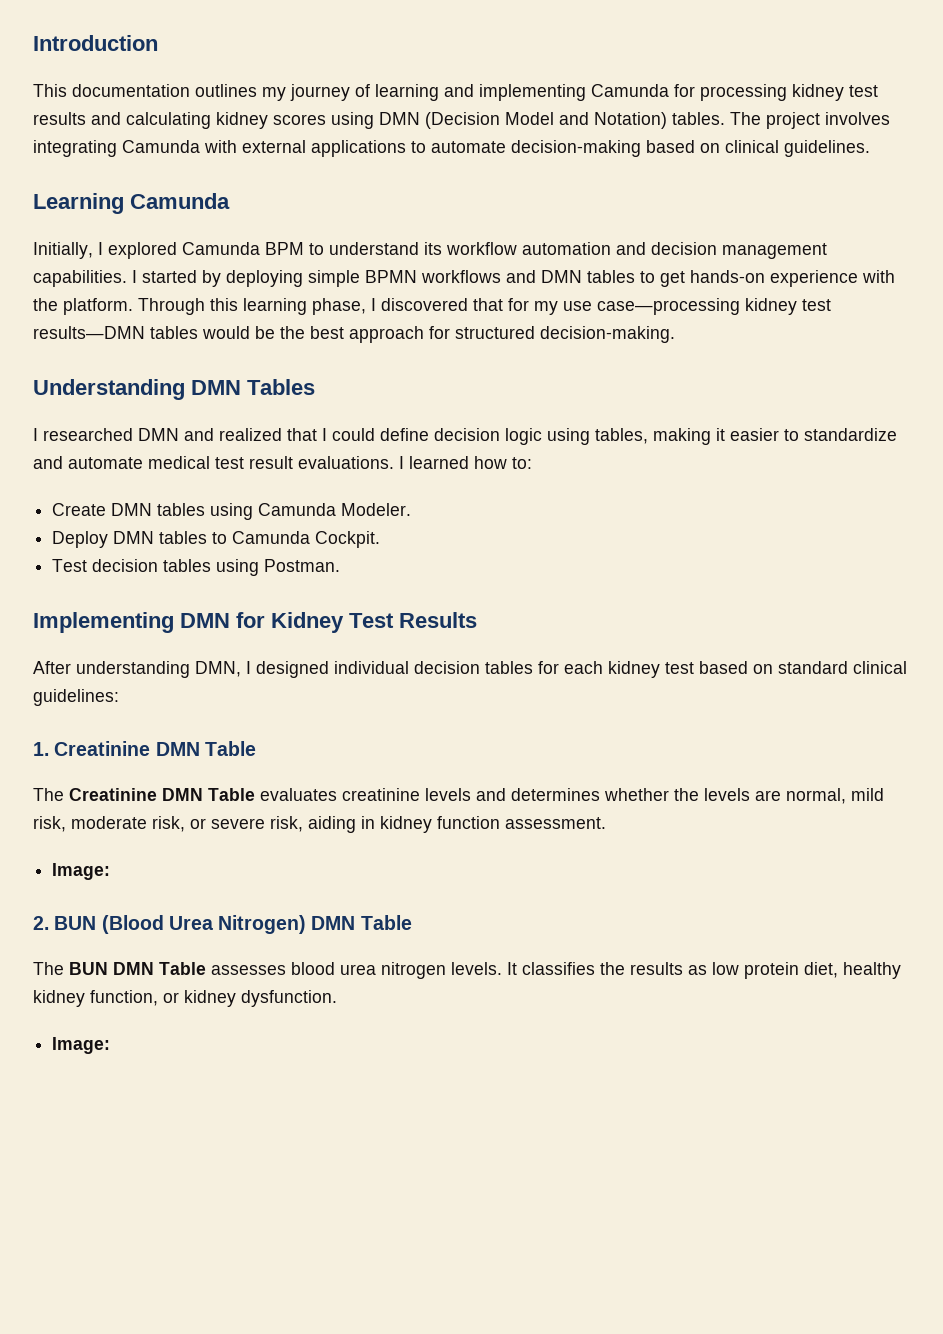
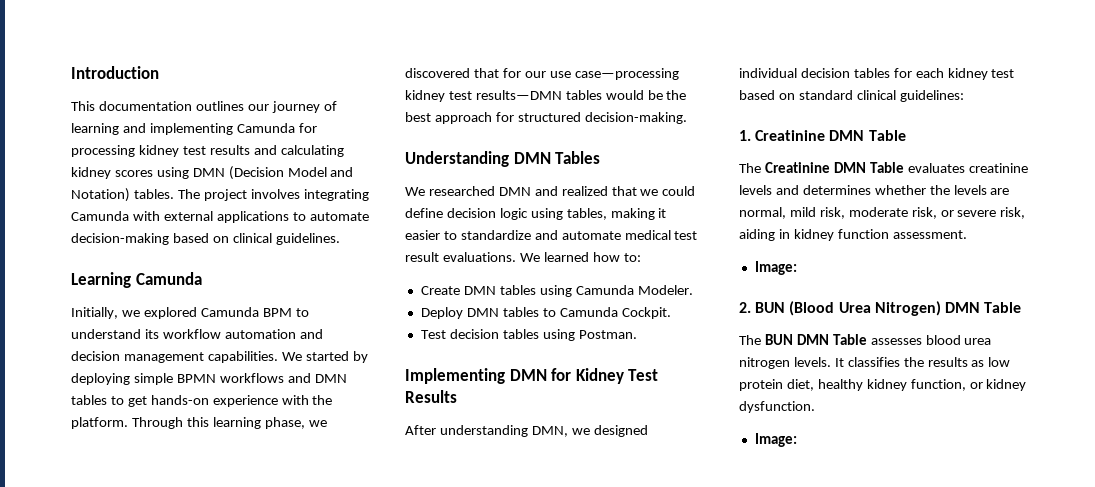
[262,87,286,101] my -> [247,104,269,111] our
[98,242,103,255] I -> [121,310,140,317] we
[132,270,137,283] I -> [281,352,302,361] We
[371,298,376,311] I -> [308,420,327,427] we
[534,301,558,315] my -> [524,71,546,78] our
[33,428,38,441] I -> [405,187,425,196] We
[322,428,327,441] I -> [640,189,659,196] we
[399,456,404,469] I -> [519,253,540,262] We
[246,661,251,674] I -> [571,428,590,435] we

